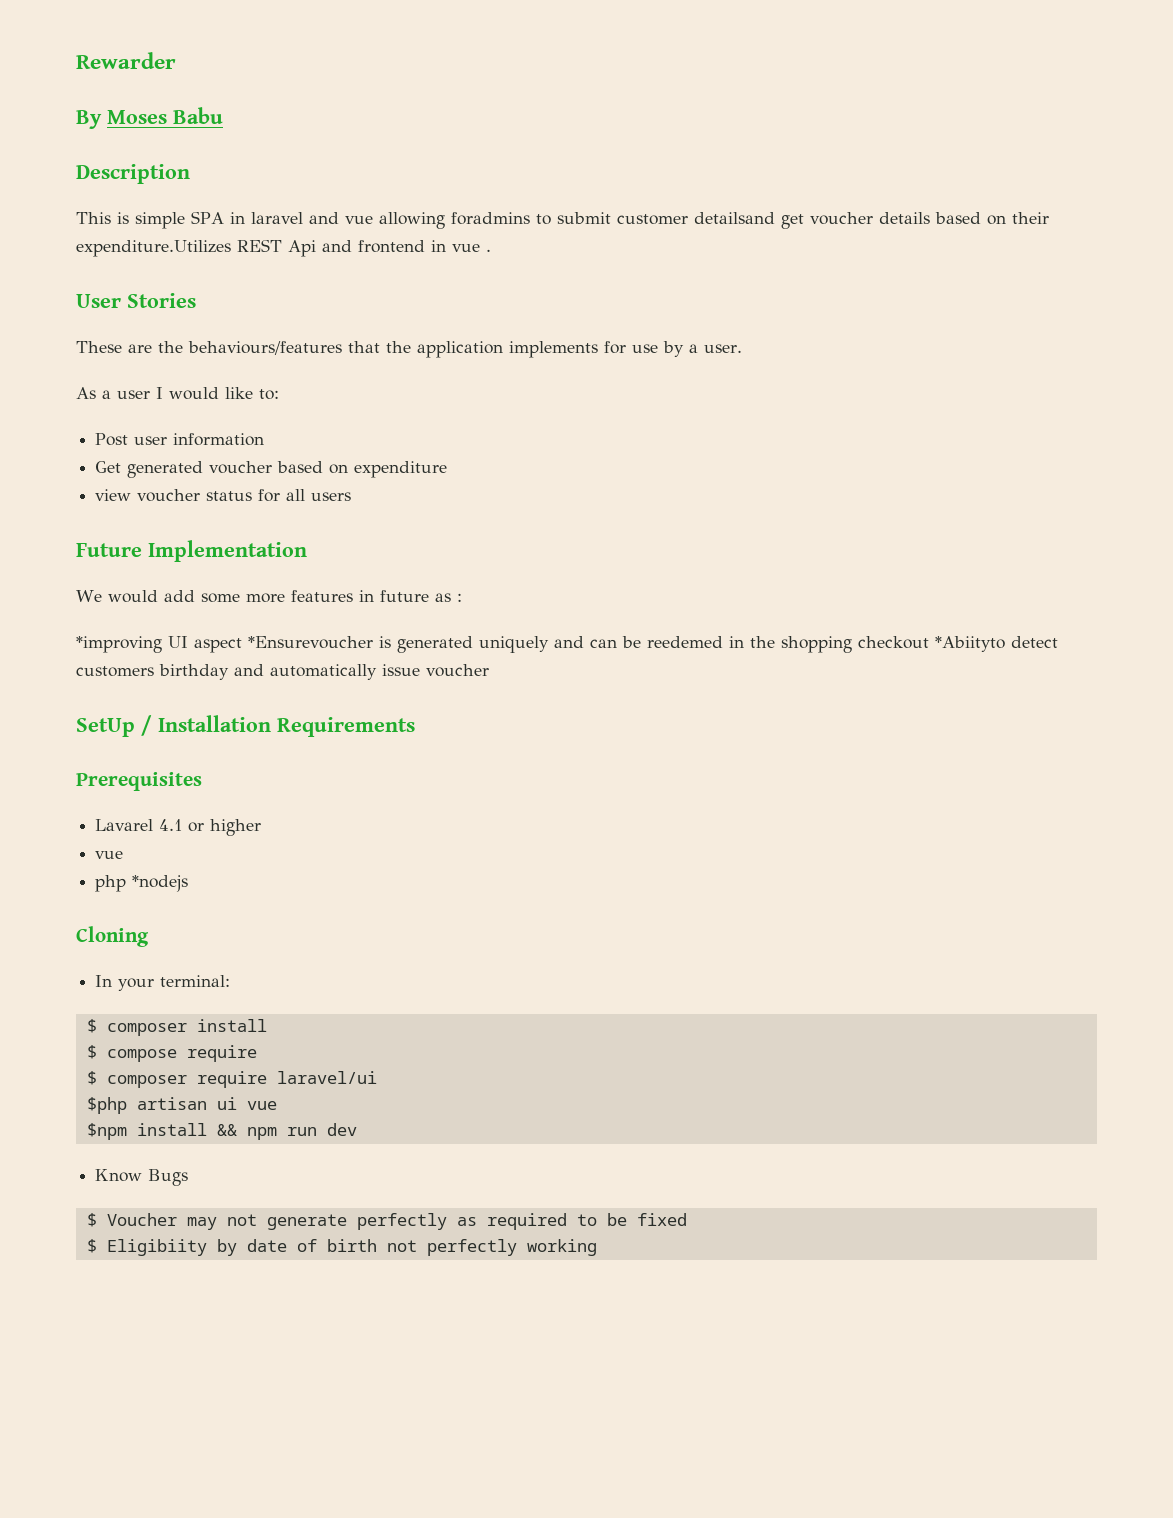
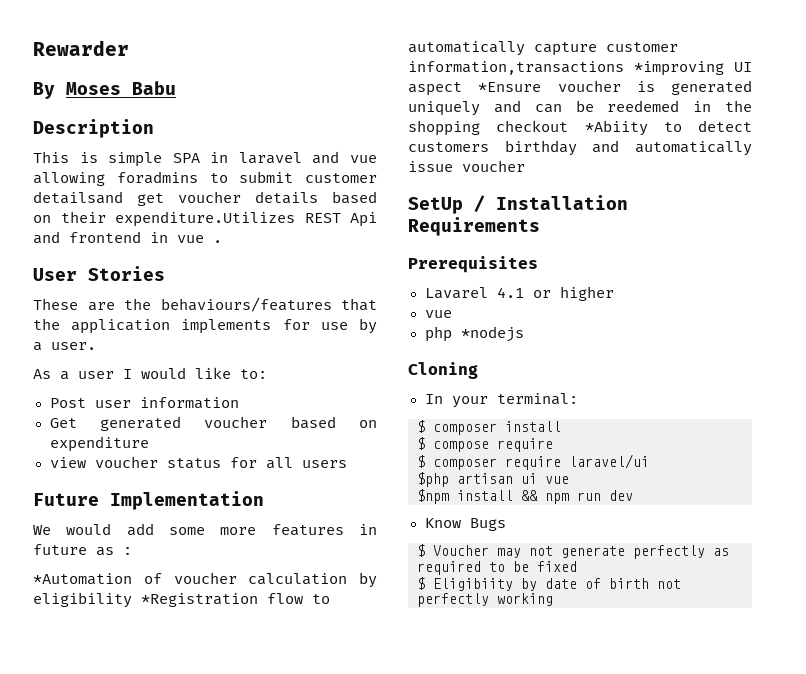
(462, 597) none -> [33,572,377,588] [33,592,330,608] [408,41,678,56] [408,61,624,75] *Automation of voucher calculation by eligibility *Registration flow to automatically capture customer information,transactions
[248,636,373,649] *Ensurevoucher -> [478,80,621,92] *Ensure voucher
[935,636,1005,652] *Abiityto -> [584,120,682,136] *Abiity to

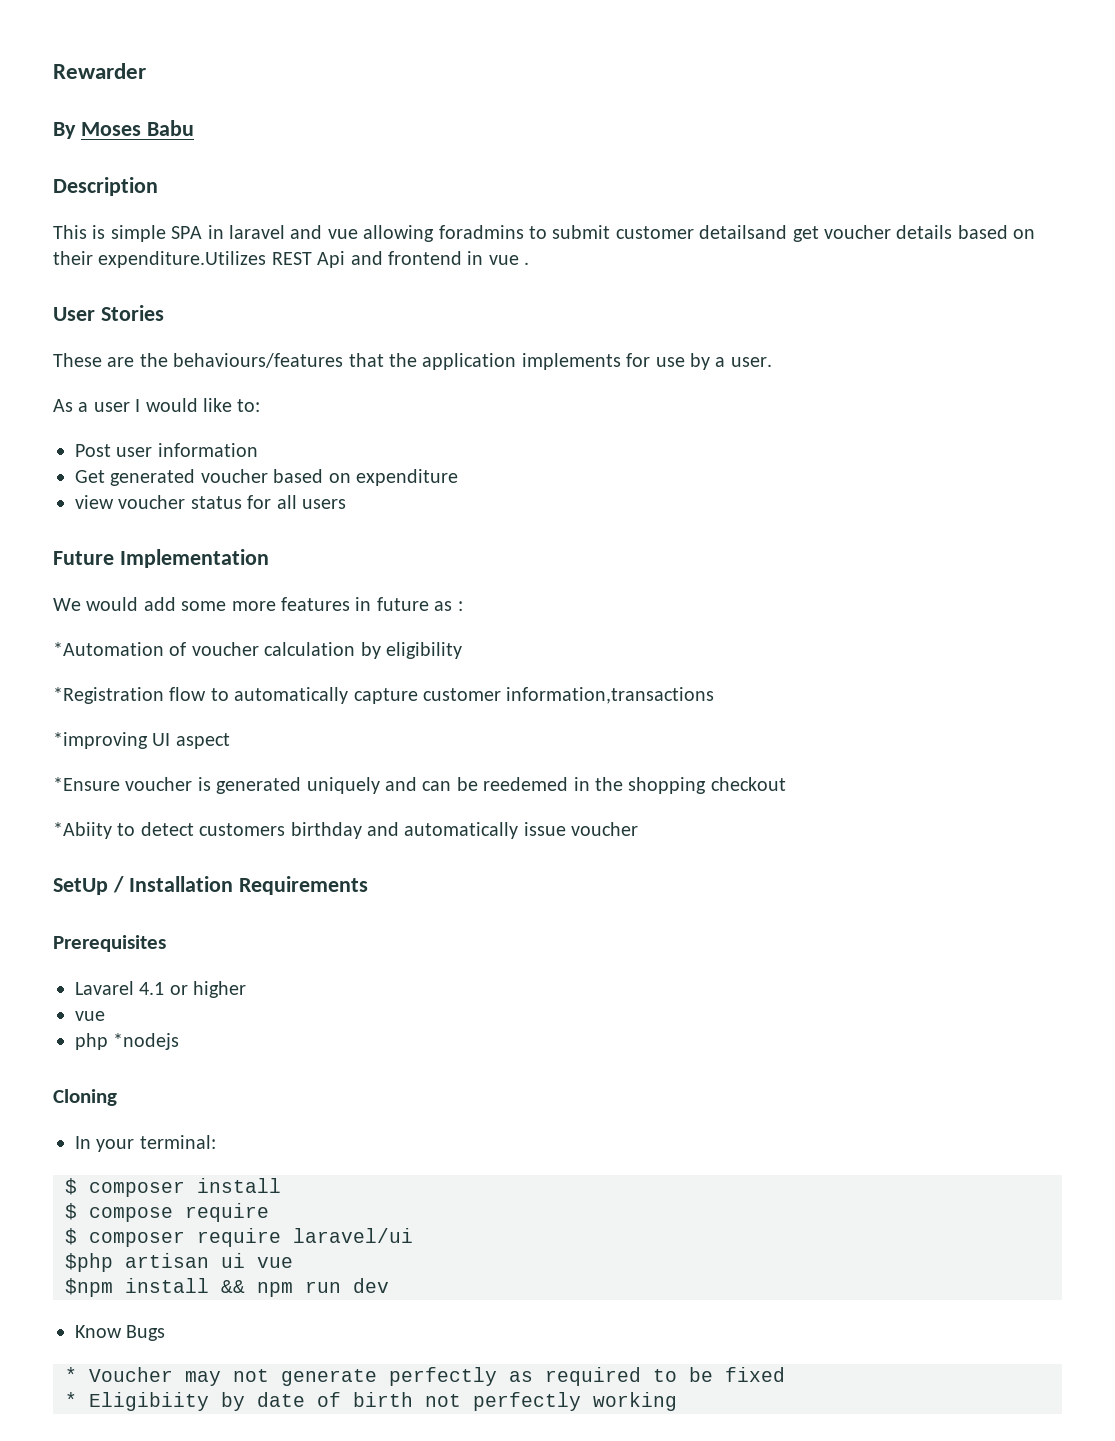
(132, 600) none -> (462, 650) //
(624, 68) none -> (715, 695) //
(462, 89) none -> (230, 741) //
(569, 126) none -> (786, 784) //
[417,544,425,557] $ -> [65,1367,77,1382] *
[417,577,425,590] $ -> [65,1392,77,1407] *

